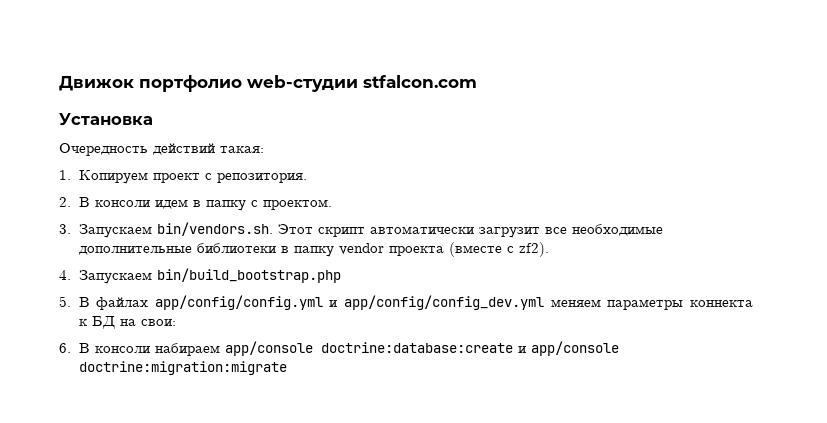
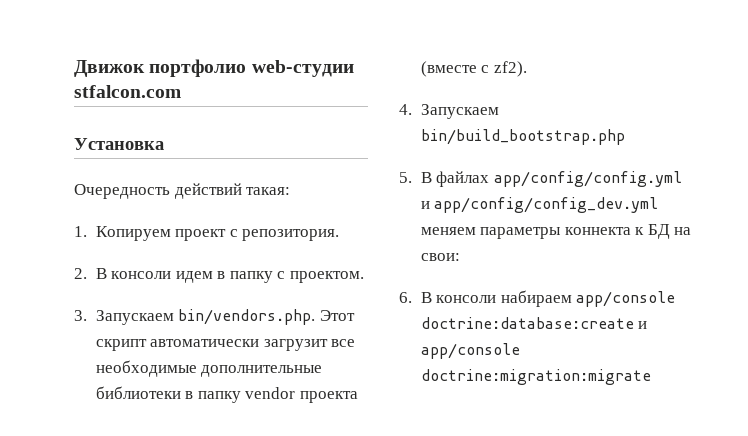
[156,222,273,236] bin/vendors.sh. -> [178,309,316,325] bin/vendors.php.

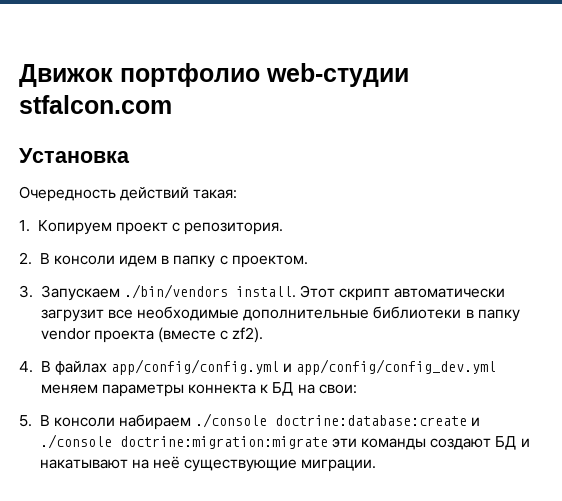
[178,309,316,325] bin/vendors.php. -> [123,284,296,299] ./bin/vendors install.
[420,104,499,119] [420,129,625,145] [399,172,412,183] Запускаем bin/build_bootstrap.php // 5. -> (33, 367) none
[399,292,412,303] 6. -> [19,415,32,427] 5.
[576,291,676,307] app/console -> [195,413,268,428] ./console
[420,343,520,359] [420,369,651,385] app/console doctrine:migration:migrate -> [39,434,530,450] [39,456,377,472] ./console doctrine:migration:migrate эти команды создают БД и накатывают на неё существующие миграции.

